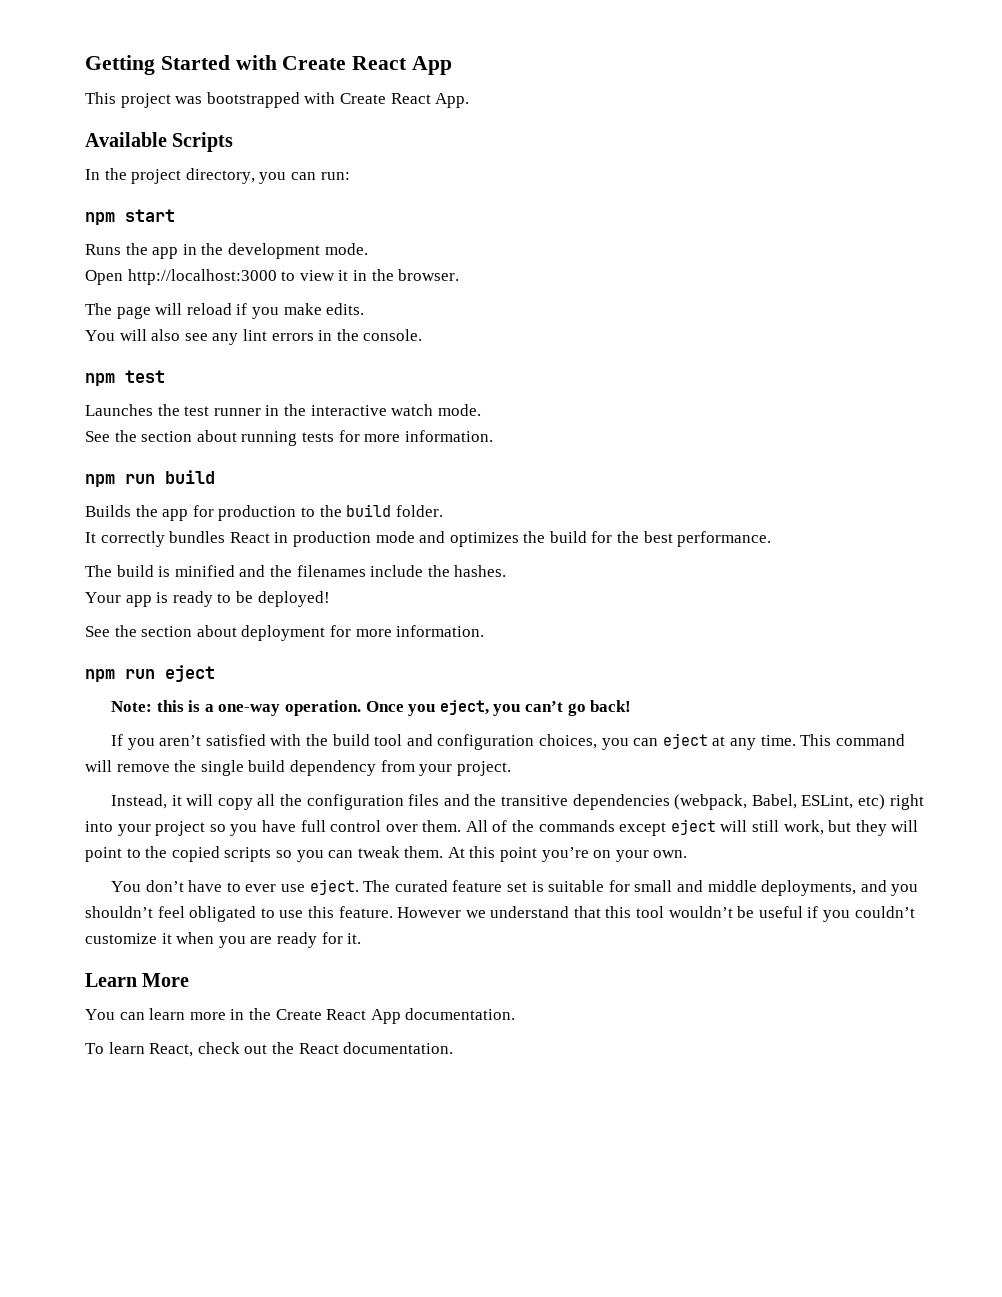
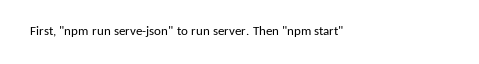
[85,55,453,75] [85,92,470,108] [85,132,234,152] [85,168,350,184] [85,209,175,225] [85,243,368,259] [85,269,460,285] [85,303,365,319] [85,329,423,345] [85,370,165,386] [85,404,481,416] [85,430,493,446] [85,470,215,487] [85,504,443,521] [85,531,772,547] [85,565,507,577] [85,591,330,607] [85,625,485,641] [85,665,215,682] [111,700,632,716] [111,733,905,750] [85,760,511,776] [111,794,924,810] [85,819,919,836] [85,846,688,862] [111,879,919,896] [85,906,915,922] [85,932,362,948] [85,973,190,987] [85,1008,516,1024] [85,1042,454,1057] Getting Started with Create React App // This project was bootstrapped with Create React App. // Available Scripts // In the project directory, you can run: // npm start // Runs the app in the development mode. // Open http://localhost:3000 to view it in the browser. // The page will reload if you make edits. // You will also see any lint errors in the console. // npm test // Launches the test runner in the interactive watch mode. // See the section about running tests for more information. // npm run build // Builds the app for production to the build folder. // It correctly bundles React in production mode and optimizes the build for the best performance. // The build is minified and the filenames include the hashes. // Your app is ready to be deployed! // See the section about deployment for more information. // npm run eject // Note: this is a one-way operation. Once you eject, you can’t go back! // If you aren’t satisfied with the build tool and configuration choices, you can eject at any time. This command will remove the single build dependency from your project. // Instead, it will copy all the configuration files and the transitive dependencies (webpack, Babel, ESLint, etc) right into your project so you have full control over them. All of the commands except eject will still work, but they will point to the copied scripts so you can tweak them. At this point you’re on your own. // You don’t have to ever use eject. The curated feature set is suitable for small and middle deployments, and you shouldn’t feel obligated to use this feature. However we understand that this tool wouldn’t be useful if you couldn’t customize it when you are ready for it. // Learn More // You can learn more in the Create React App documentation. // To learn React, check out the React documentation. -> [30,26,344,37] First, "npm run serve-json" to run server. Then "npm start"

